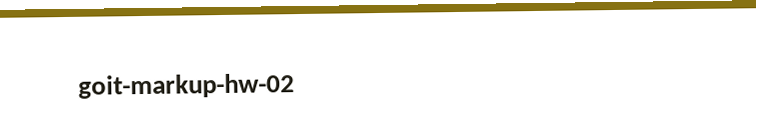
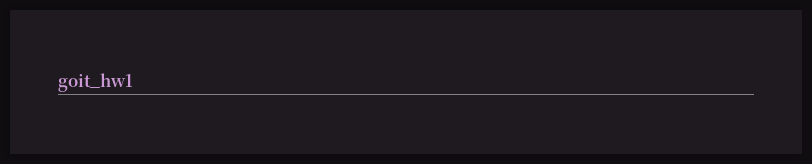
[78,73,295,99] goit-markup-hw-02 -> [58,73,133,92] goit_hw1

